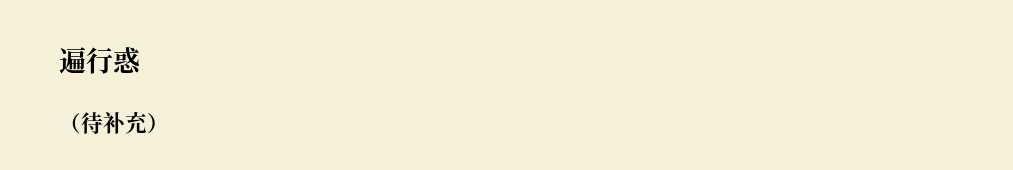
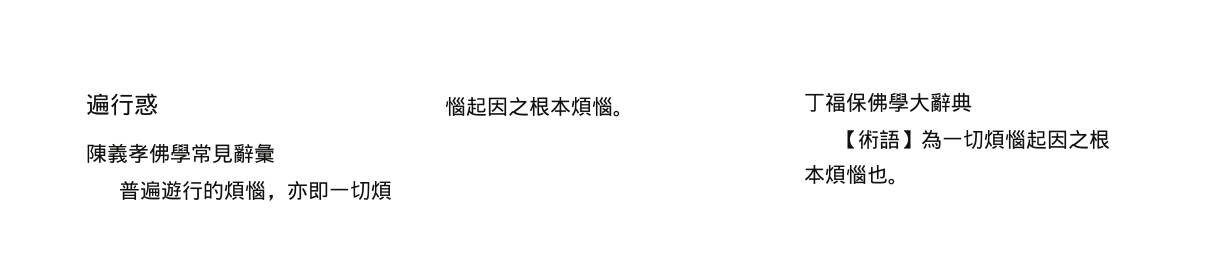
[59,112,169,134] （待补充） -> [86,143,275,163] [118,180,392,201] [445,96,634,117] [804,92,972,112] [836,129,1110,150] [804,164,909,185] 陳義孝佛學常見辭彙 // 普遍遊行的煩惱，亦即一切煩惱起因之根本煩惱。 // 丁福保佛學大辭典 // 【術語】為一切煩惱起因之根本煩惱也。

